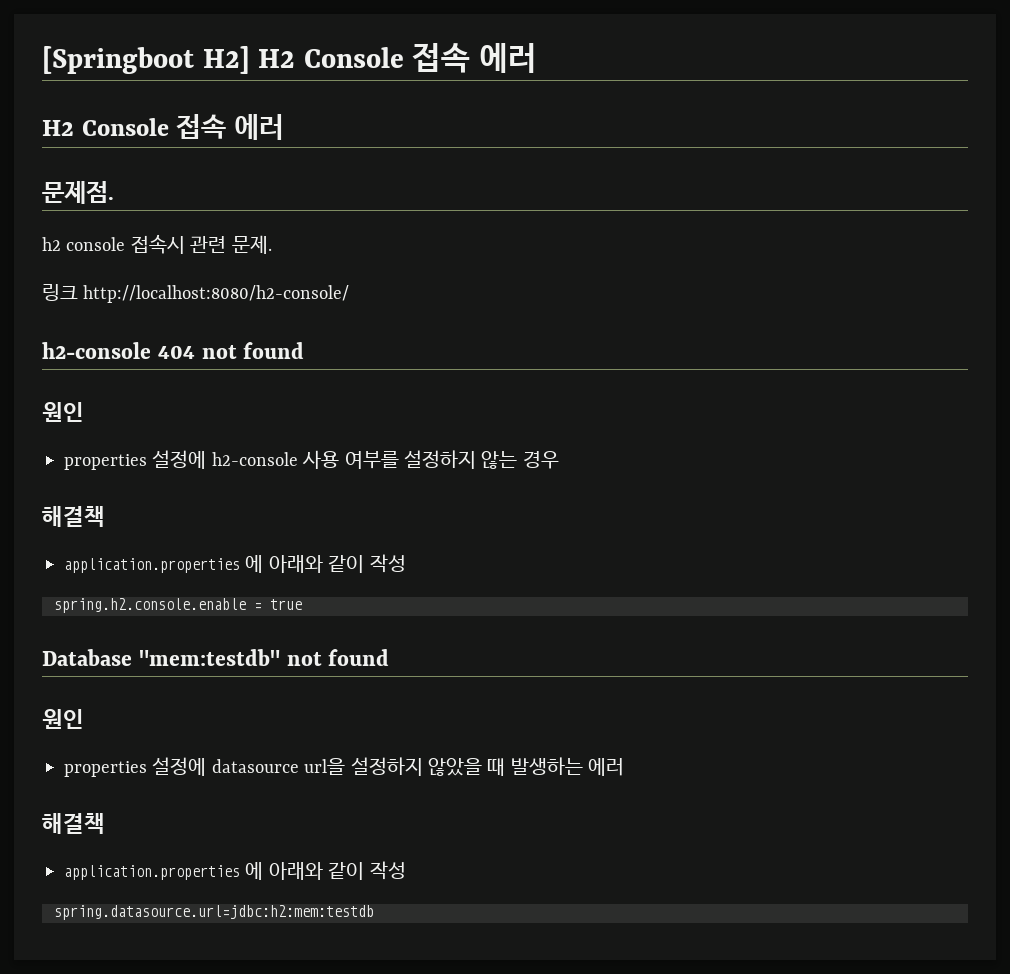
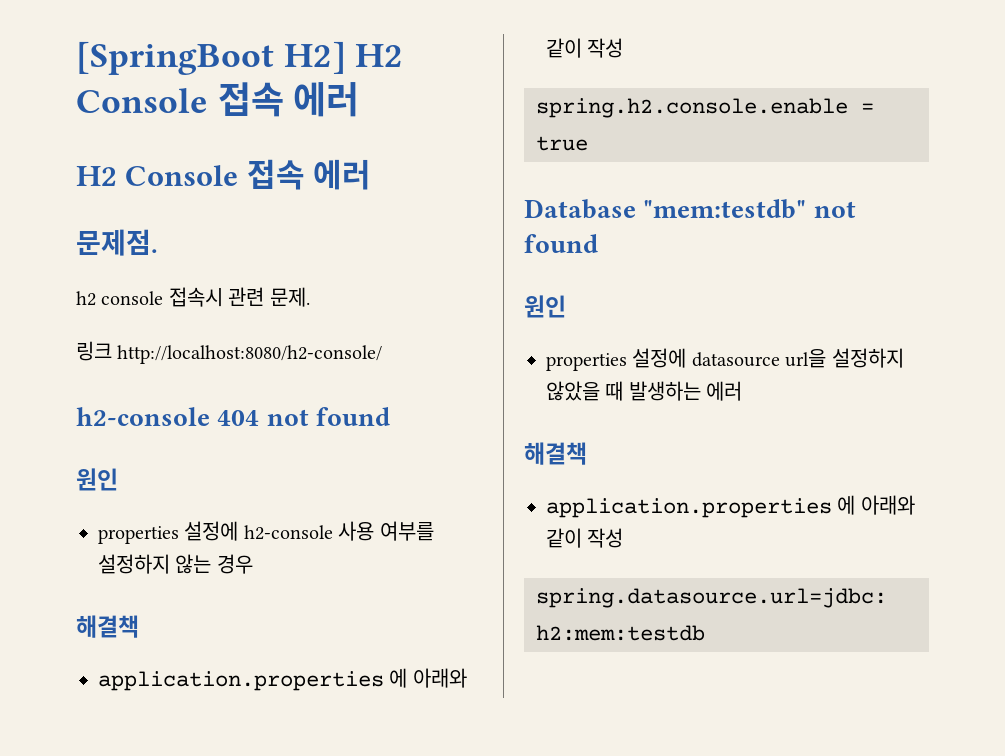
[42,46,194,74] [Springboot -> [76,41,274,75] [SpringBoot

